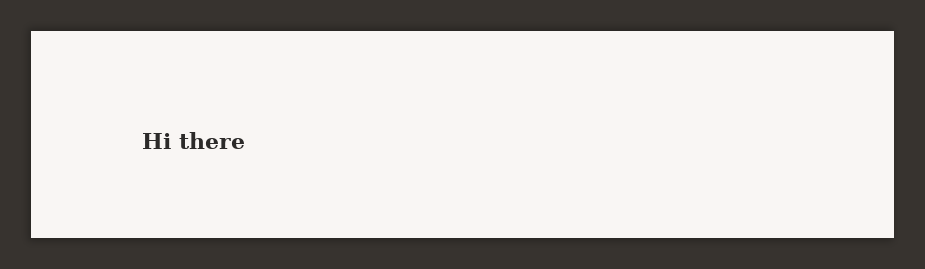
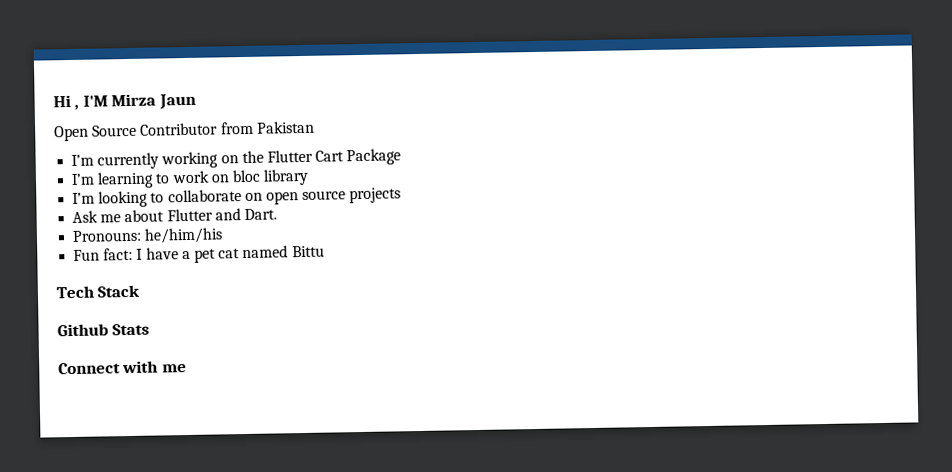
[179,132,245,149] there -> [74,93,196,110] [54,120,315,142] [71,148,402,170] [71,168,310,189] [72,187,402,208] [72,208,277,223] [72,227,224,244] [73,245,325,263] [56,284,142,299] [57,323,151,337] [58,360,187,375] , I'M Mirza Jaun // Open Source Contributor from Pakistan // I’m currently working on the Flutter Cart Package // I’m learning to work on bloc library // I’m looking to collaborate on open source projects // Ask me about Flutter and Dart. // Pronouns: he/him/his // Fun fact: I have a pet cat named Bittu // Tech Stack // Github Stats // Connect with me

